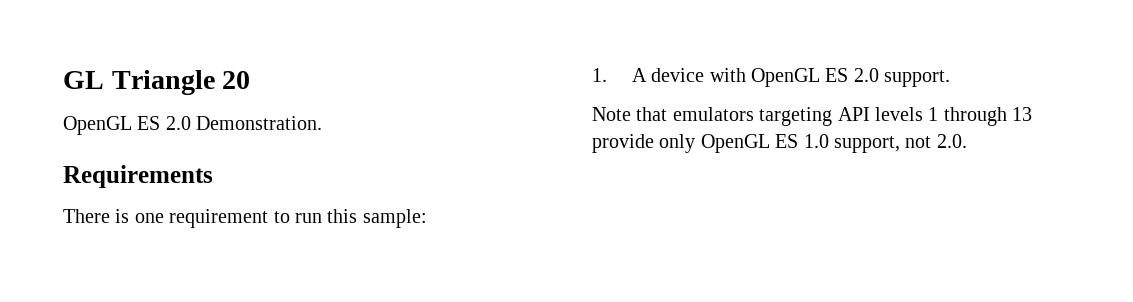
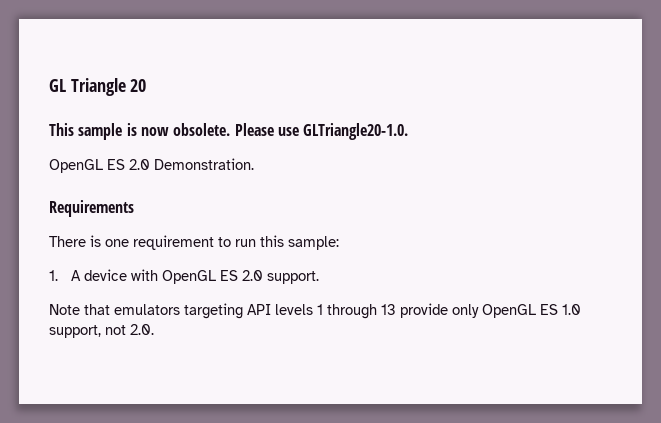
(251, 80) none -> [49,123,409,140] // This sample is now obsolete. Please use GLTriangle20-1.0.

